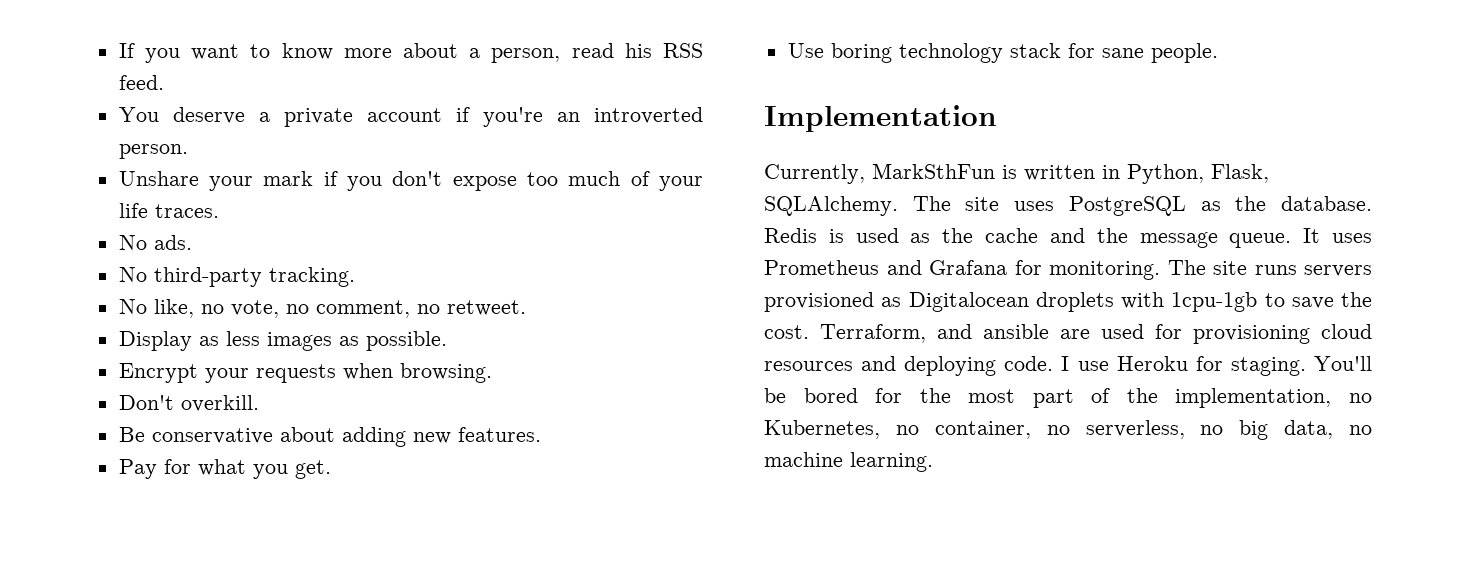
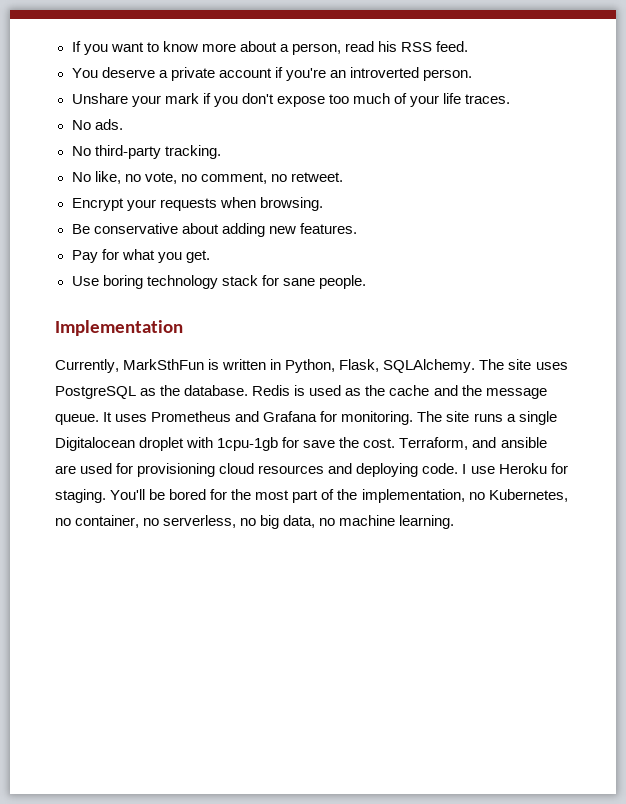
[118,331,447,351] // Display as less images as possible. -> (343, 177) none
[118,395,259,412] // Don't overkill. -> (323, 204) none
[1304,265,1372,277] [764,292,1114,312] servers provisioned as Digitalocean droplets -> [506,411,557,425] [55,437,185,451] a single Digitalocean droplet
[1264,293,1285,307] to -> [282,437,300,448] for

